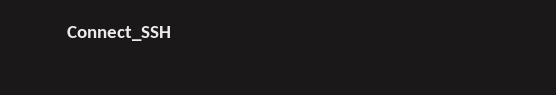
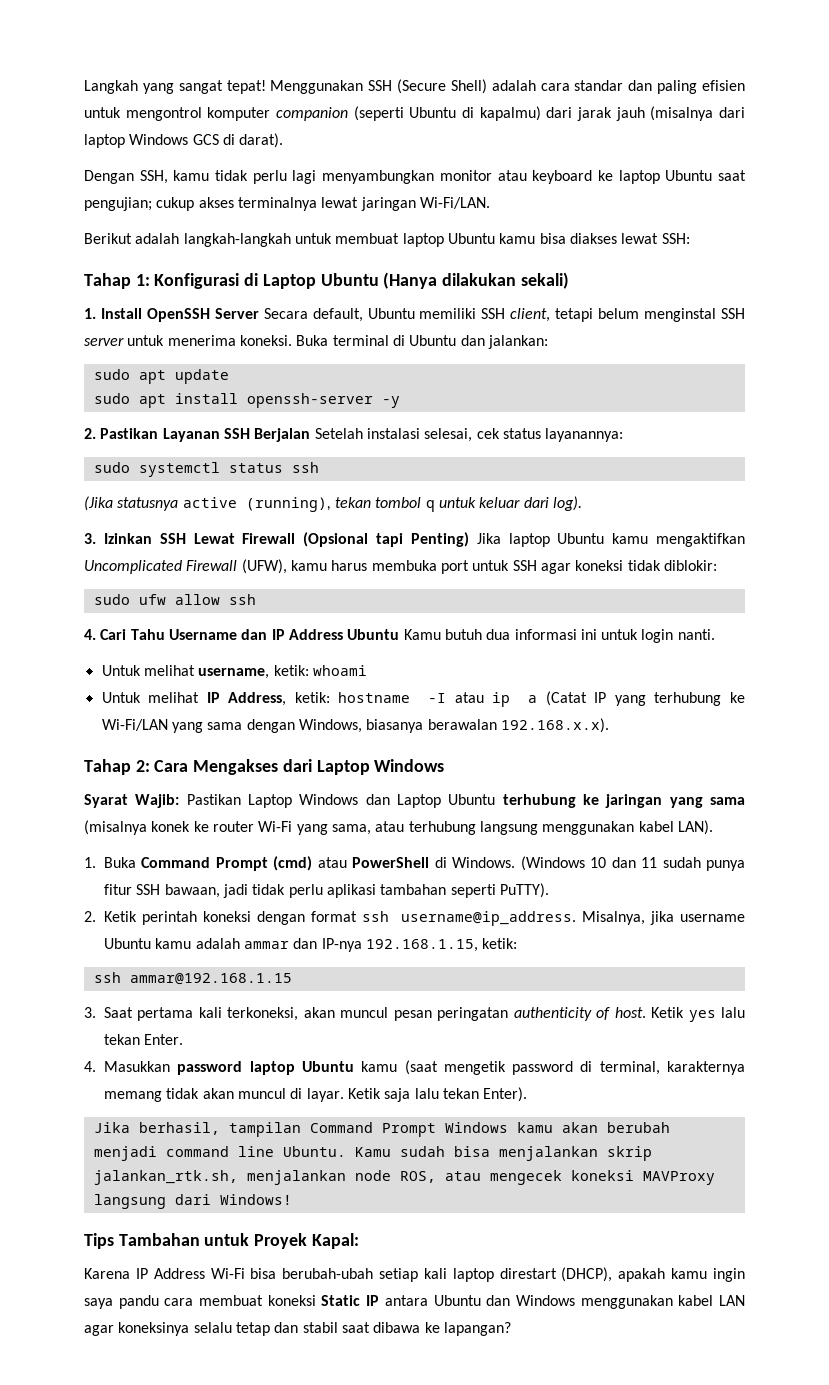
[67,26,171,41] Connect_SSH -> [84,79,745,94] [84,106,745,121] [84,133,284,148] [84,170,747,184] [84,197,490,211] [84,233,690,247] [84,272,569,289] [84,308,745,322] [84,335,548,349] [93,369,229,384] [93,393,400,408] [84,428,624,442] [93,462,319,477] [84,496,582,512] [84,532,745,547] [84,559,717,574] [93,594,256,605] [84,629,715,643] [101,665,367,679] [101,691,745,707] [101,718,609,733] [84,759,445,775] [84,794,746,808] [84,820,713,835] [84,856,745,871] [104,883,549,898] [84,911,745,926] [104,938,518,952] [93,972,292,985] [84,1007,745,1022] [104,1034,184,1045] [84,1060,745,1075] [104,1087,528,1102] [93,1122,670,1137] [93,1146,652,1161] [93,1170,715,1185] [93,1194,292,1209] [84,1233,359,1249] [84,1267,745,1282] [84,1295,745,1309] [84,1322,511,1336] Langkah yang sangat tepat! Menggunakan SSH (Secure Shell) adalah cara standar dan paling efisien untuk mengontrol komputer companion (seperti Ubuntu di kapalmu) dari jarak jauh (misalnya dari laptop Windows GCS di darat). // Dengan SSH, kamu tidak perlu lagi menyambungkan monitor atau keyboard ke laptop Ubuntu saat pengujian; cukup akses terminalnya lewat jaringan Wi-Fi/LAN. // Berikut adalah langkah-langkah untuk membuat laptop Ubuntu kamu bisa diakses lewat SSH: // Tahap 1: Konfigurasi di Laptop Ubuntu (Hanya dilakukan sekali) // 1. Install OpenSSH Server Secara default, Ubuntu memiliki SSH client, tetapi belum menginstal SSH server untuk menerima koneksi. Buka terminal di Ubuntu dan jalankan: // sudo apt update // sudo apt install openssh-server -y // 2. Pastikan Layanan SSH Berjalan Setelah instalasi selesai, cek status layanannya: // sudo systemctl status ssh // (Jika statusnya active (running), tekan tombol q untuk keluar dari log). // 3. Izinkan SSH Lewat Firewall (Opsional tapi Penting) Jika laptop Ubuntu kamu mengaktifkan Uncomplicated Firewall (UFW), kamu harus membuka port untuk SSH agar koneksi tidak diblokir: // sudo ufw allow ssh // 4. Cari Tahu Username dan IP Address Ubuntu Kamu butuh dua informasi ini untuk login nanti. // Untuk melihat username, ketik: whoami // Untuk melihat IP Address, ketik: hostname -I atau ip a (Catat IP yang terhubung ke Wi-Fi/LAN yang sama dengan Windows, biasanya berawalan 192.168.x.x). // Tahap 2: Cara Mengakses dari Laptop Windows // Syarat Wajib: Pastikan Laptop Windows dan Laptop Ubuntu terhubung ke jaringan yang sama (misalnya konek ke router Wi-Fi yang sama, atau terhubung langsung menggunakan kabel LAN). // 1. Buka Command Prompt (cmd) atau PowerShell di Windows. (Windows 10 dan 11 sudah punya fitur SSH bawaan, jadi tidak perlu aplikasi tambahan seperti PuTTY). // 2. Ketik perintah koneksi dengan format ssh username@ip_address. Misalnya, jika username Ubuntu kamu adalah ammar dan IP-nya 192.168.1.15, ketik: // ssh ammar@192.168.1.15 // 3. Saat pertama kali terkoneksi, akan muncul pesan peringatan authenticity of host. Ketik yes lalu tekan Enter. // 4. Masukkan password laptop Ubuntu kamu (saat mengetik password di terminal, karakternya memang tidak akan muncul di layar. Ketik saja lalu tekan Enter). // Jika berhasil, tampilan Command Prompt Windows kamu akan berubah menjadi command line Ubuntu. Kamu sudah bisa menjalankan skrip jalankan_rtk.sh, menjalankan node ROS, atau mengecek koneksi MAVProxy langsung dari Windows! // Tips Tambahan untuk Proyek Kapal: // Karena IP Address Wi-Fi bisa berubah-ubah setiap kali laptop direstart (DHCP), apakah kamu ingin saya pandu cara membuat koneksi Static IP antara Ubuntu dan Windows menggunakan kabel LAN agar koneksinya selalu tetap dan stabil saat dibawa ke lapangan?

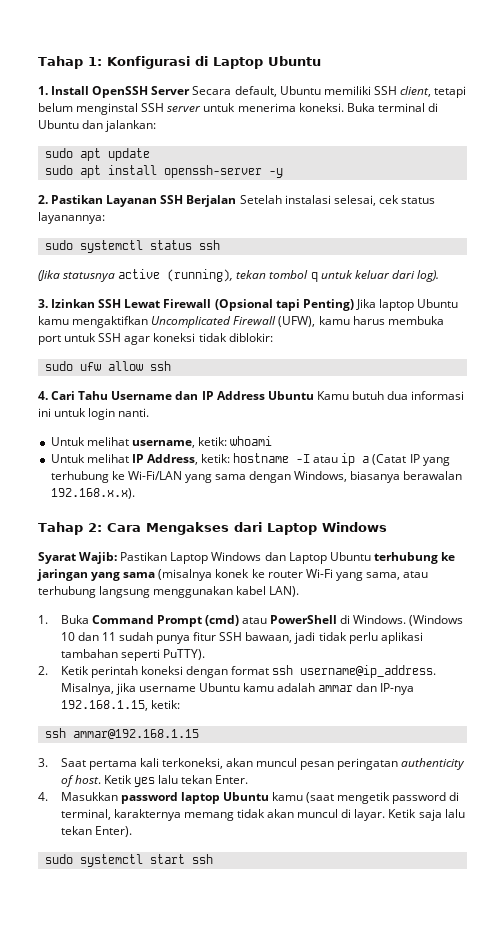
[84,79,745,94] [84,106,745,121] [84,133,284,148] [84,170,747,184] [84,197,490,211] [84,233,690,247] Langkah yang sangat tepat! Menggunakan SSH (Secure Shell) adalah cara standar dan paling efisien untuk mengontrol komputer companion (seperti Ubuntu di kapalmu) dari jarak jauh (misalnya dari laptop Windows GCS di darat). // Dengan SSH, kamu tidak perlu lagi menyambungkan monitor atau keyboard ke laptop Ubuntu saat pengujian; cukup akses terminalnya lewat jaringan Wi-Fi/LAN. // Berikut adalah langkah-langkah untuk membuat laptop Ubuntu kamu bisa diakses lewat SSH: // -> (38, 62) none
[383,272,569,289] (Hanya dilakukan sekali) -> (321, 61) none
[93,1122,670,1137] [93,1146,652,1161] [93,1170,715,1185] [93,1194,292,1209] [84,1233,359,1249] [84,1267,745,1282] [84,1295,745,1309] [84,1322,511,1336] Jika berhasil, tampilan Command Prompt Windows kamu akan berubah menjadi command line Ubuntu. Kamu sudah bisa menjalankan skrip jalankan_rtk.sh, menjalankan node ROS, atau mengecek koneksi MAVProxy langsung dari Windows! // Tips Tambahan untuk Proyek Kapal: // Karena IP Address Wi-Fi bisa berubah-ubah setiap kali laptop direstart (DHCP), apakah kamu ingin saya pandu cara membuat koneksi Static IP antara Ubuntu dan Windows menggunakan kabel LAN agar koneksinya selalu tetap dan stabil saat dibawa ke lapangan? -> [44,854,213,867] sudo systemctl start ssh

